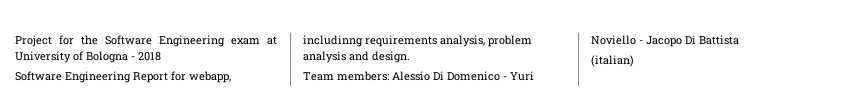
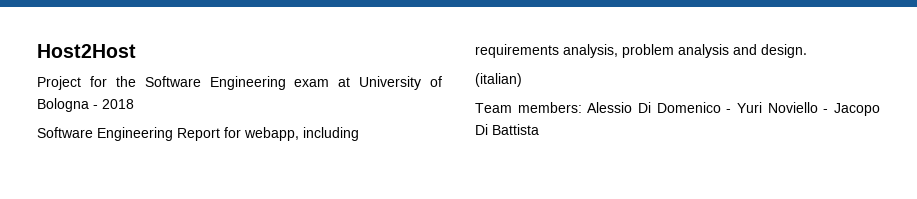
(15, 41) none -> [37,44,136,58] Host2Host //
[303,35,363,47] includinng -> [303,127,359,141] including
(410, 57) none -> [475,73,522,87] // (italian)
[591,55,634,67] // (italian) -> (539, 129) none

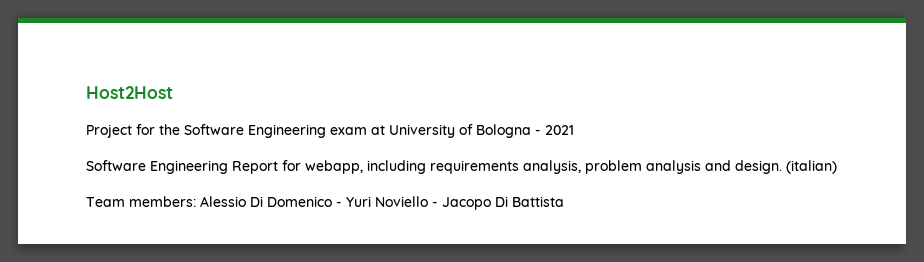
[102,99,134,109] 2018 -> [545,125,574,135] 2021
(807, 51) // -> (782, 167) none

